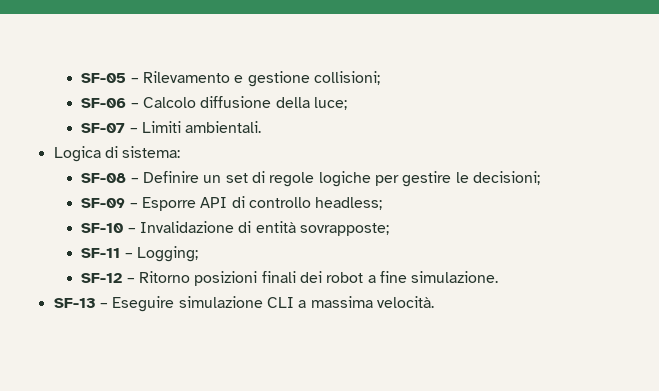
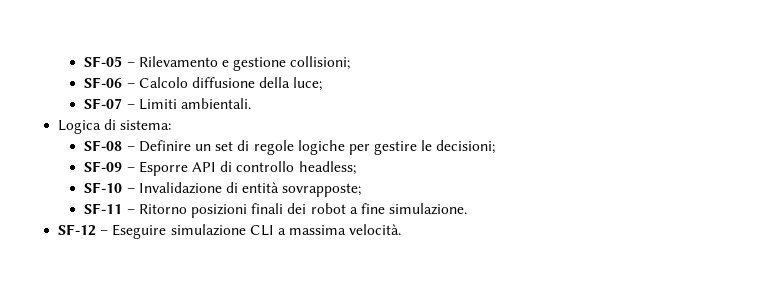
[136,246,198,262] [81,273,135,283] Logging; // SF-12 – -> (135, 211) none
[53,298,96,308] SF-13 -> [58,224,97,236] SF-12

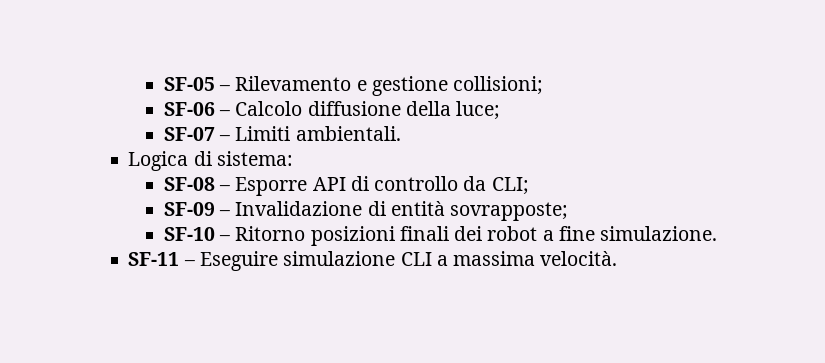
[138,140,496,155] [84,161,135,172] Definire un set di regole logiche per gestire le decisioni; // SF-09 – -> (230, 188) none
[298,161,356,175] [84,182,123,193] headless; // SF-10 -> [463,176,529,195] [163,202,215,216] da CLI; // SF-09
[84,203,123,214] SF-11 -> [163,227,215,241] SF-10
[58,224,97,236] SF-12 -> [128,252,180,266] SF-11

